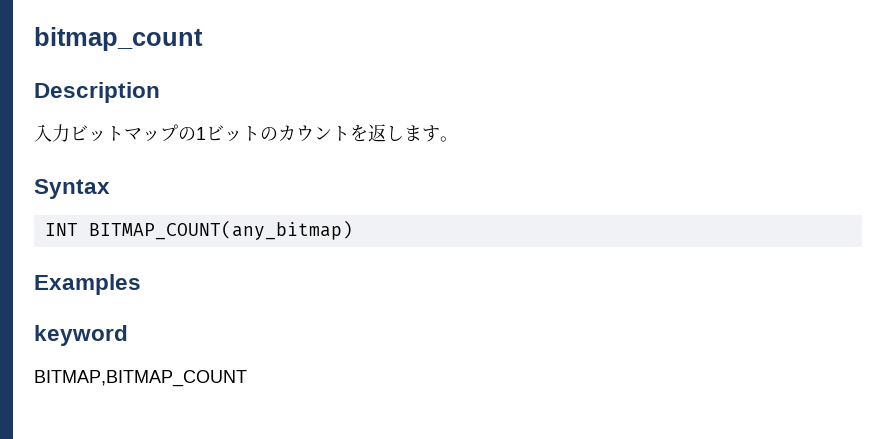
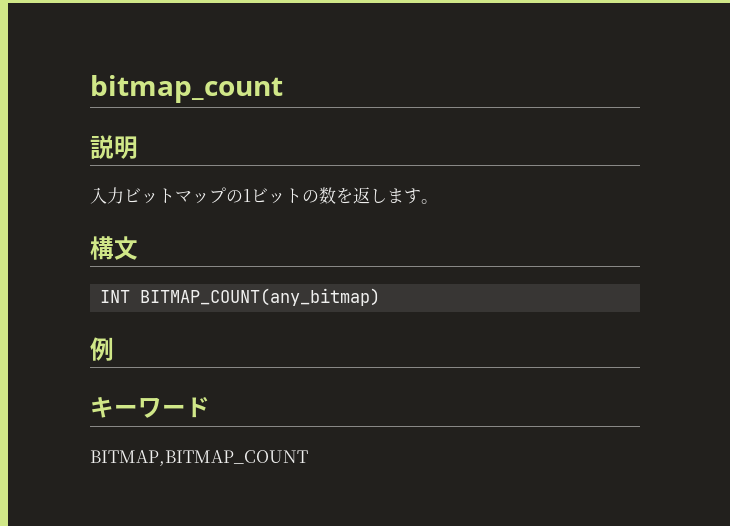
[34,82,160,103] Description -> [90,135,138,159] 説明
[278,125,350,142] カウント -> [319,187,336,204] 数
[34,179,110,199] Syntax -> [90,236,138,260] 構文
[34,274,141,295] [34,325,128,346] Examples // keyword -> [90,337,114,361] [90,397,210,418] 例 // キーワード

